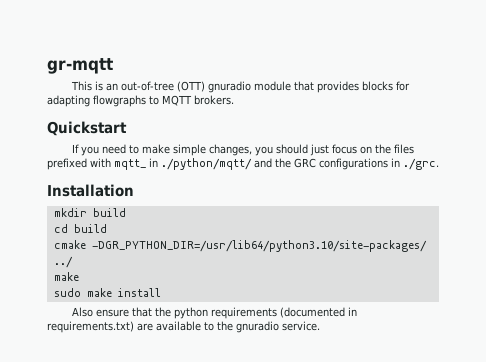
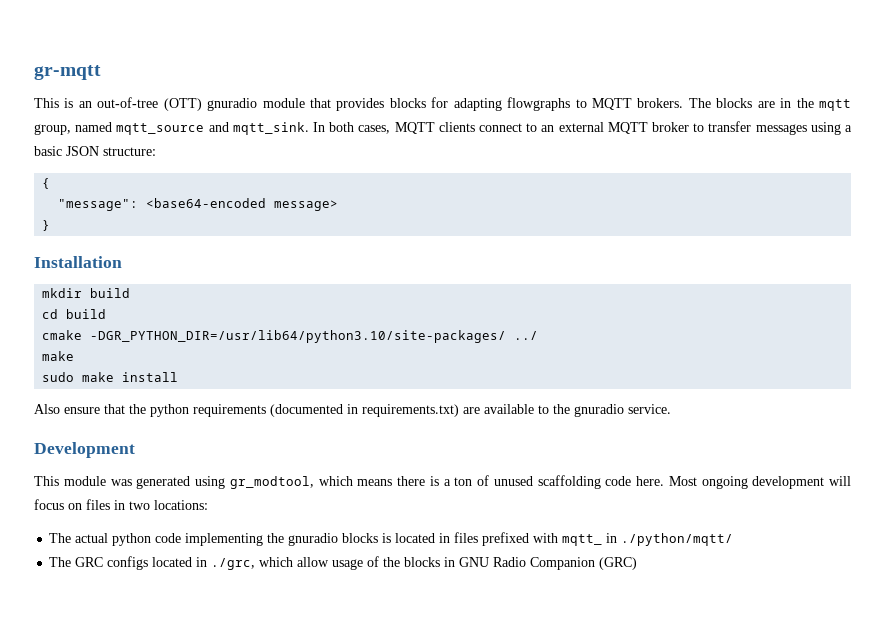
[47,121,127,136] [71,144,414,156] [47,158,439,170] // Quickstart // If you need to make simple changes, you should just focus on the files prefixed with mqtt_ in ./python/mqtt/ and the GRC configurations in ./grc. -> [688,98,852,111] [34,121,853,135] [34,146,156,156] [42,178,51,189] [58,198,339,211] [42,220,51,231] The blocks are in the mqtt group, named mqtt_source and mqtt_sink. In both cases, MQTT clients connect to an external MQTT broker to transfer messages using a basic JSON structure: // { // "message": <base64-encoded message> // }
(320, 326) none -> [34,442,135,458] [34,475,851,489] [34,499,208,510] [49,532,734,546] [49,556,638,570] // Development // This module was generated using gr_modtool, which means there is a ton of unused scaffolding code here. Most ongoing development will focus on files in two locations: // The actual python code implementing the gnuradio blocks is located in files prefixed with mqtt_ in ./python/mqtt/ // The GRC configs located in ./grc, which allow usage of the blocks in GNU Radio Companion (GRC)

